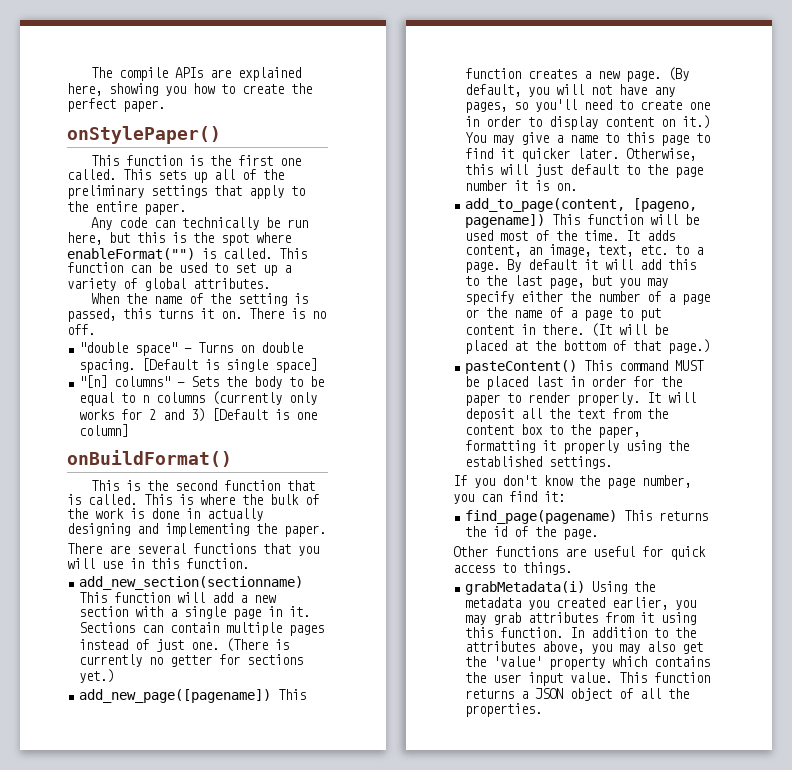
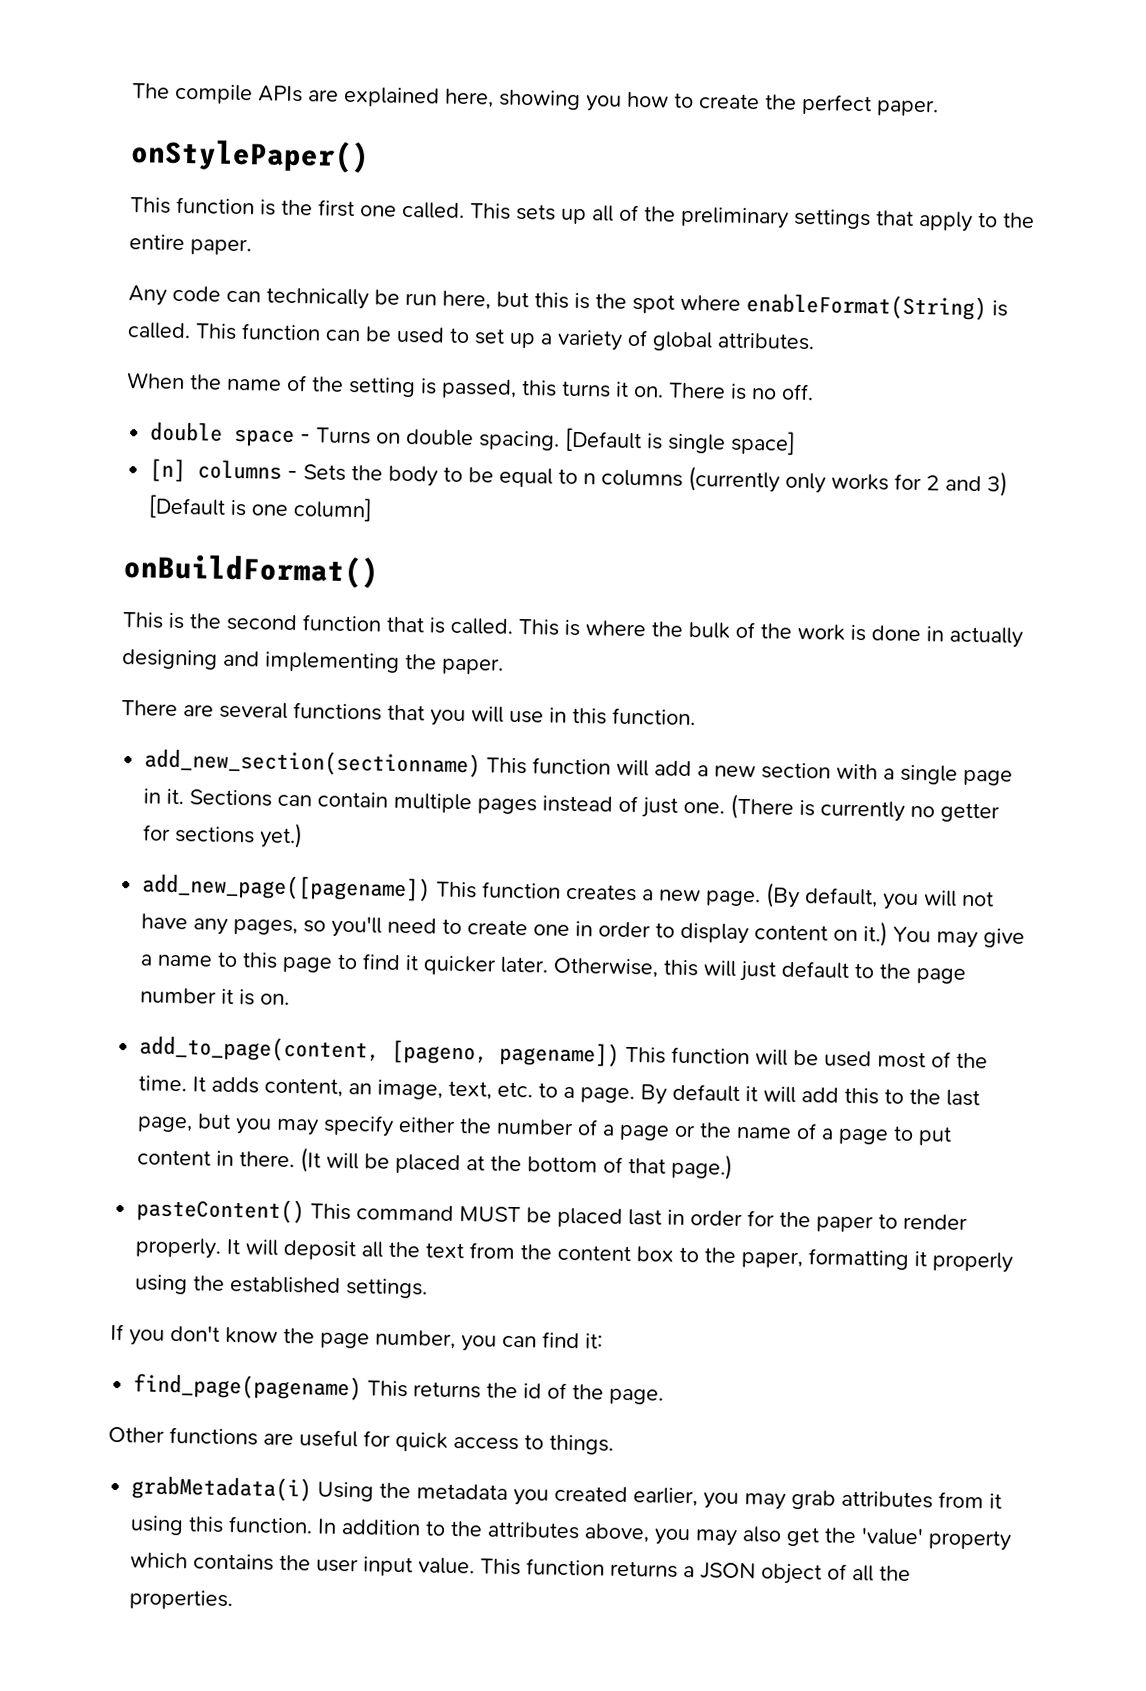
[67,248,195,260] enableFormat("") -> [746,292,987,321] enableFormat(String)
[79,342,178,356] "double space" -> [150,421,296,448] double space
[79,375,171,388] "[n] columns" -> [149,458,283,483] [n] columns

